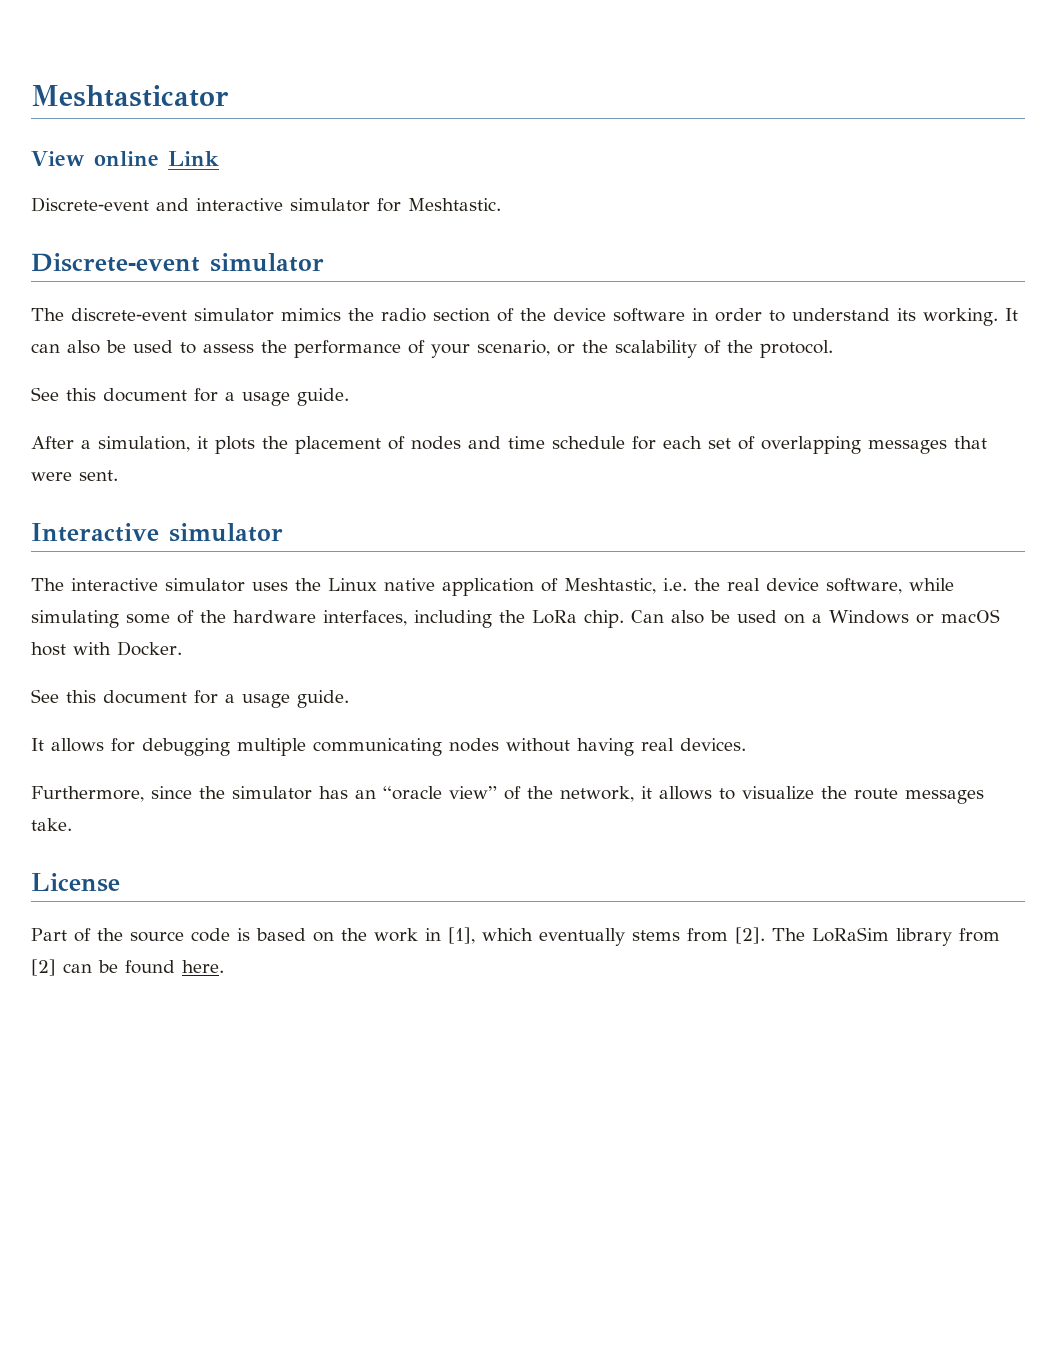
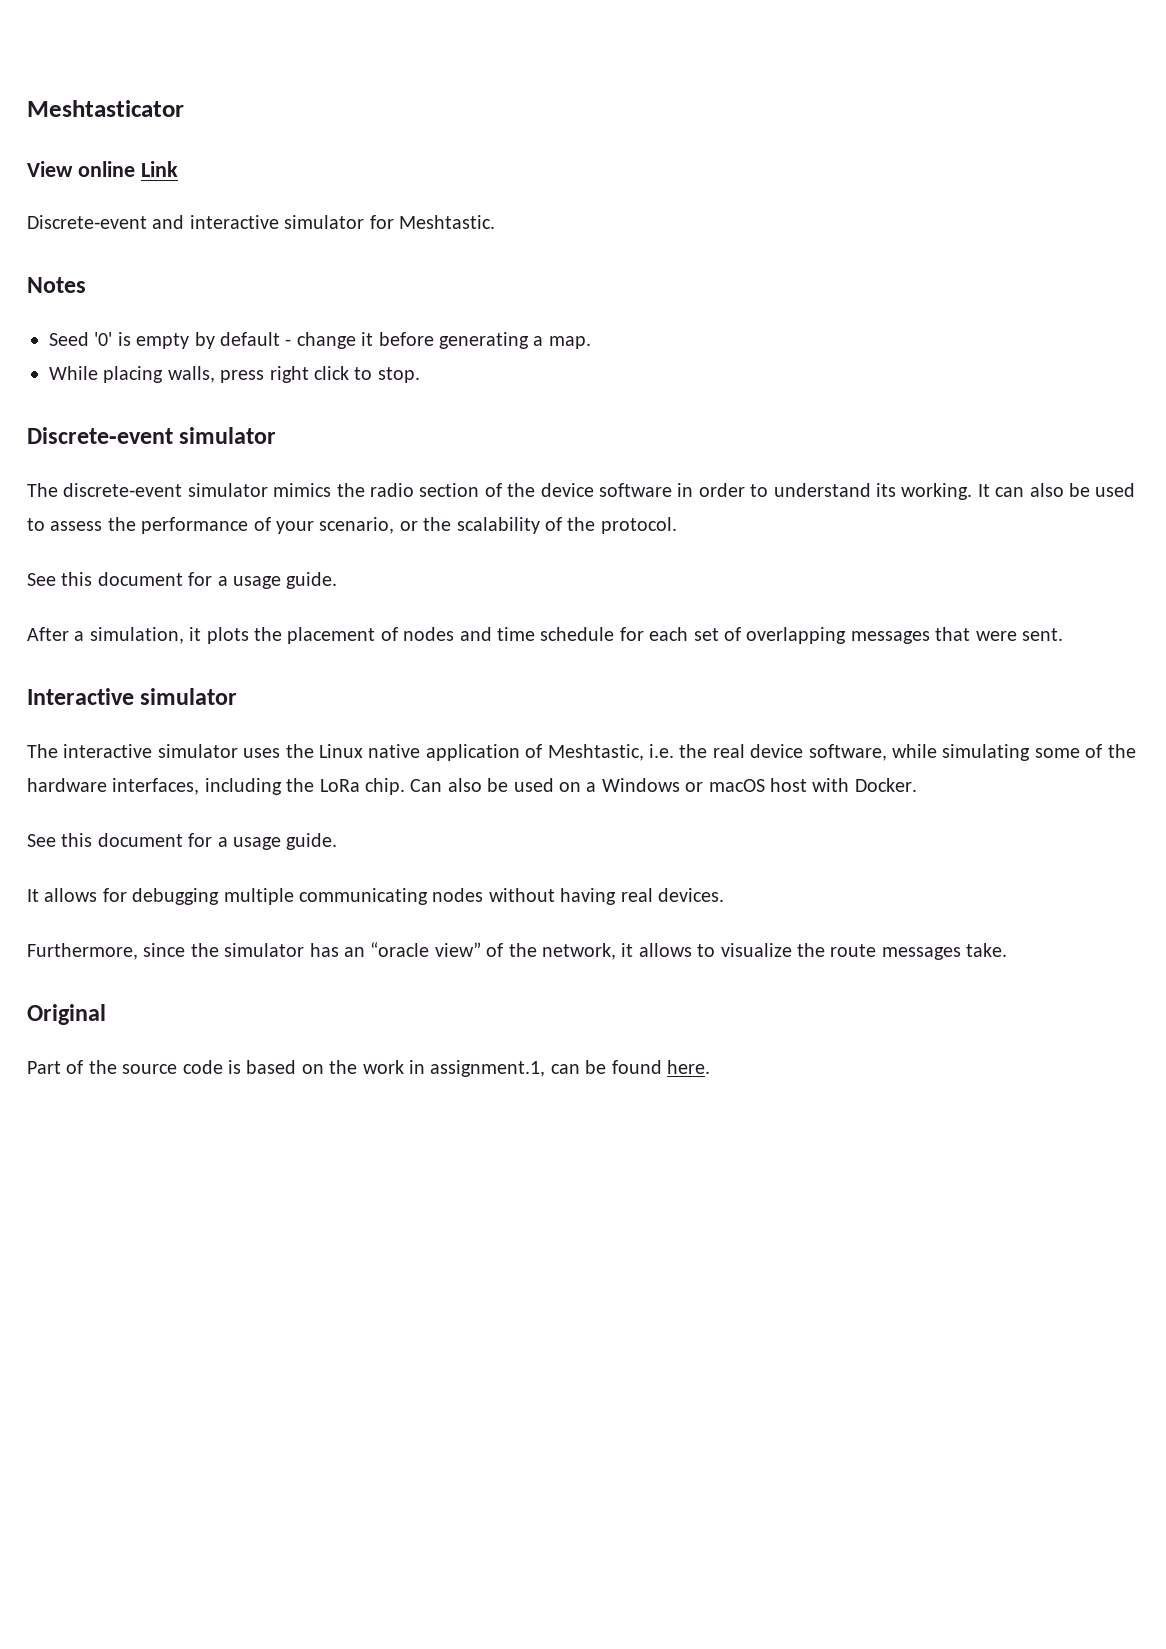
(501, 204) none -> [27,277,86,293] [49,332,591,349] [49,366,420,383] // Notes // Seed '0' is empty by default - change it before generating a map. // While placing walls, press right click to stop.
[31,873,120,892] License -> [27,1004,106,1025] Original
[448,927,1000,946] [31,959,56,976] [1], which eventually stems from [2]. The LoRaSim library from [2] -> [430,1060,546,1077] assignment.1,

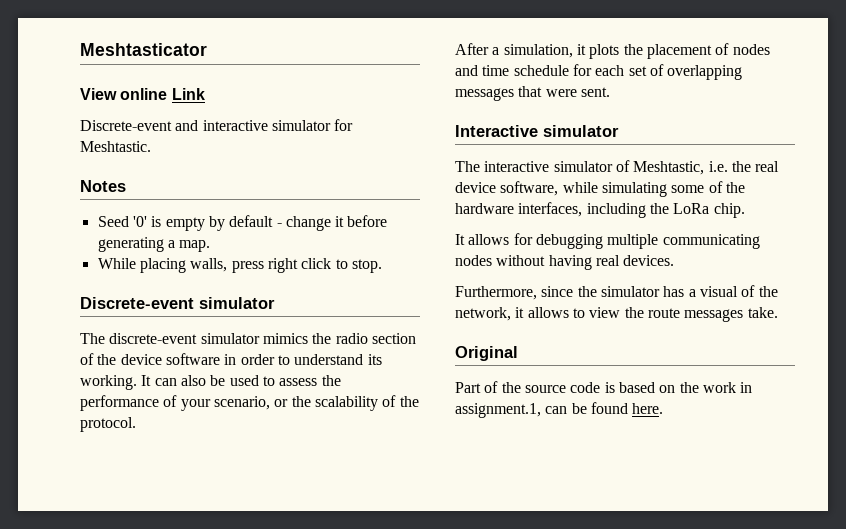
[27,572,338,589] // See this document for a usage guide. -> (136, 424) none
[243,744,520,761] uses the Linux native application -> (613, 166) none
[410,778,917,792] [27,833,338,850] Can also be used on a Windows or macOS host with Docker. // See this document for a usage guide. -> (745, 210) none
[344,942,481,957] an “oracle view” -> [688,286,738,297] a visual
[720,943,792,957] visualize -> [589,307,621,318] view

